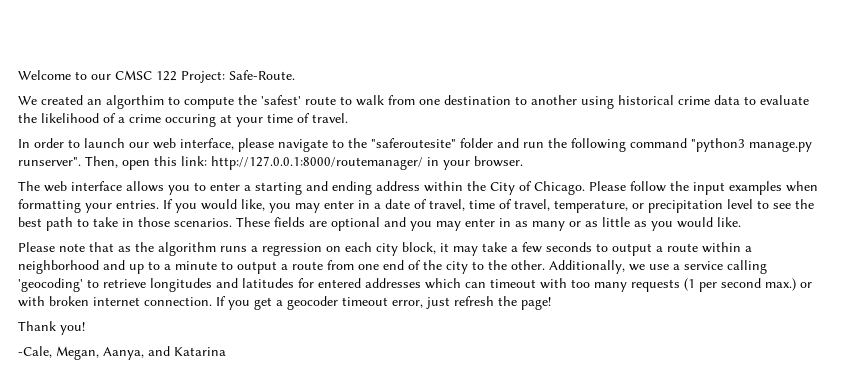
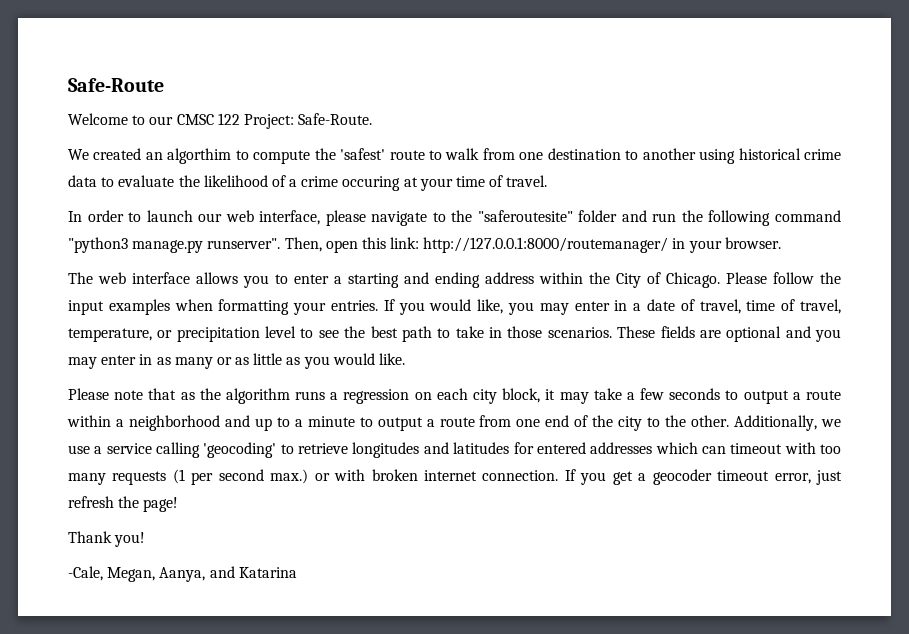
(18, 75) none -> [68,78,164,92] Safe-Route //

